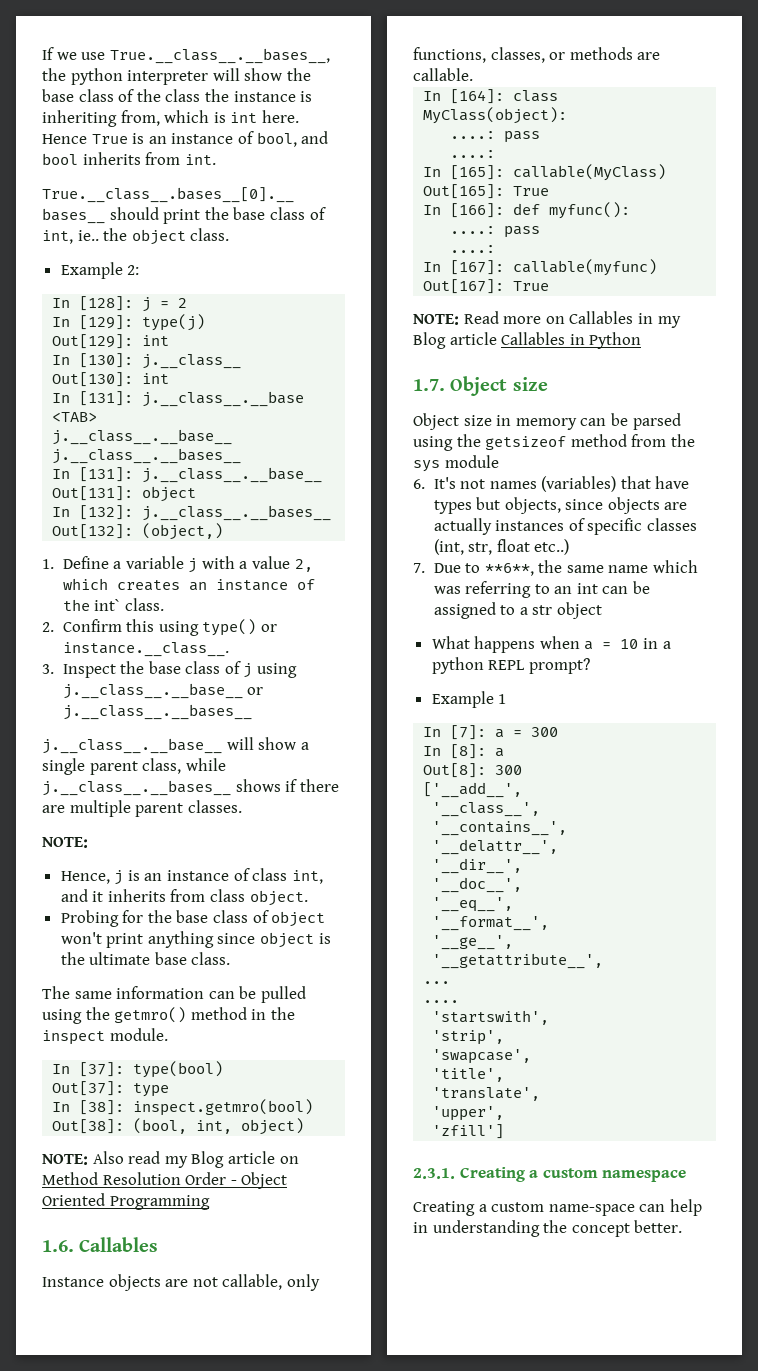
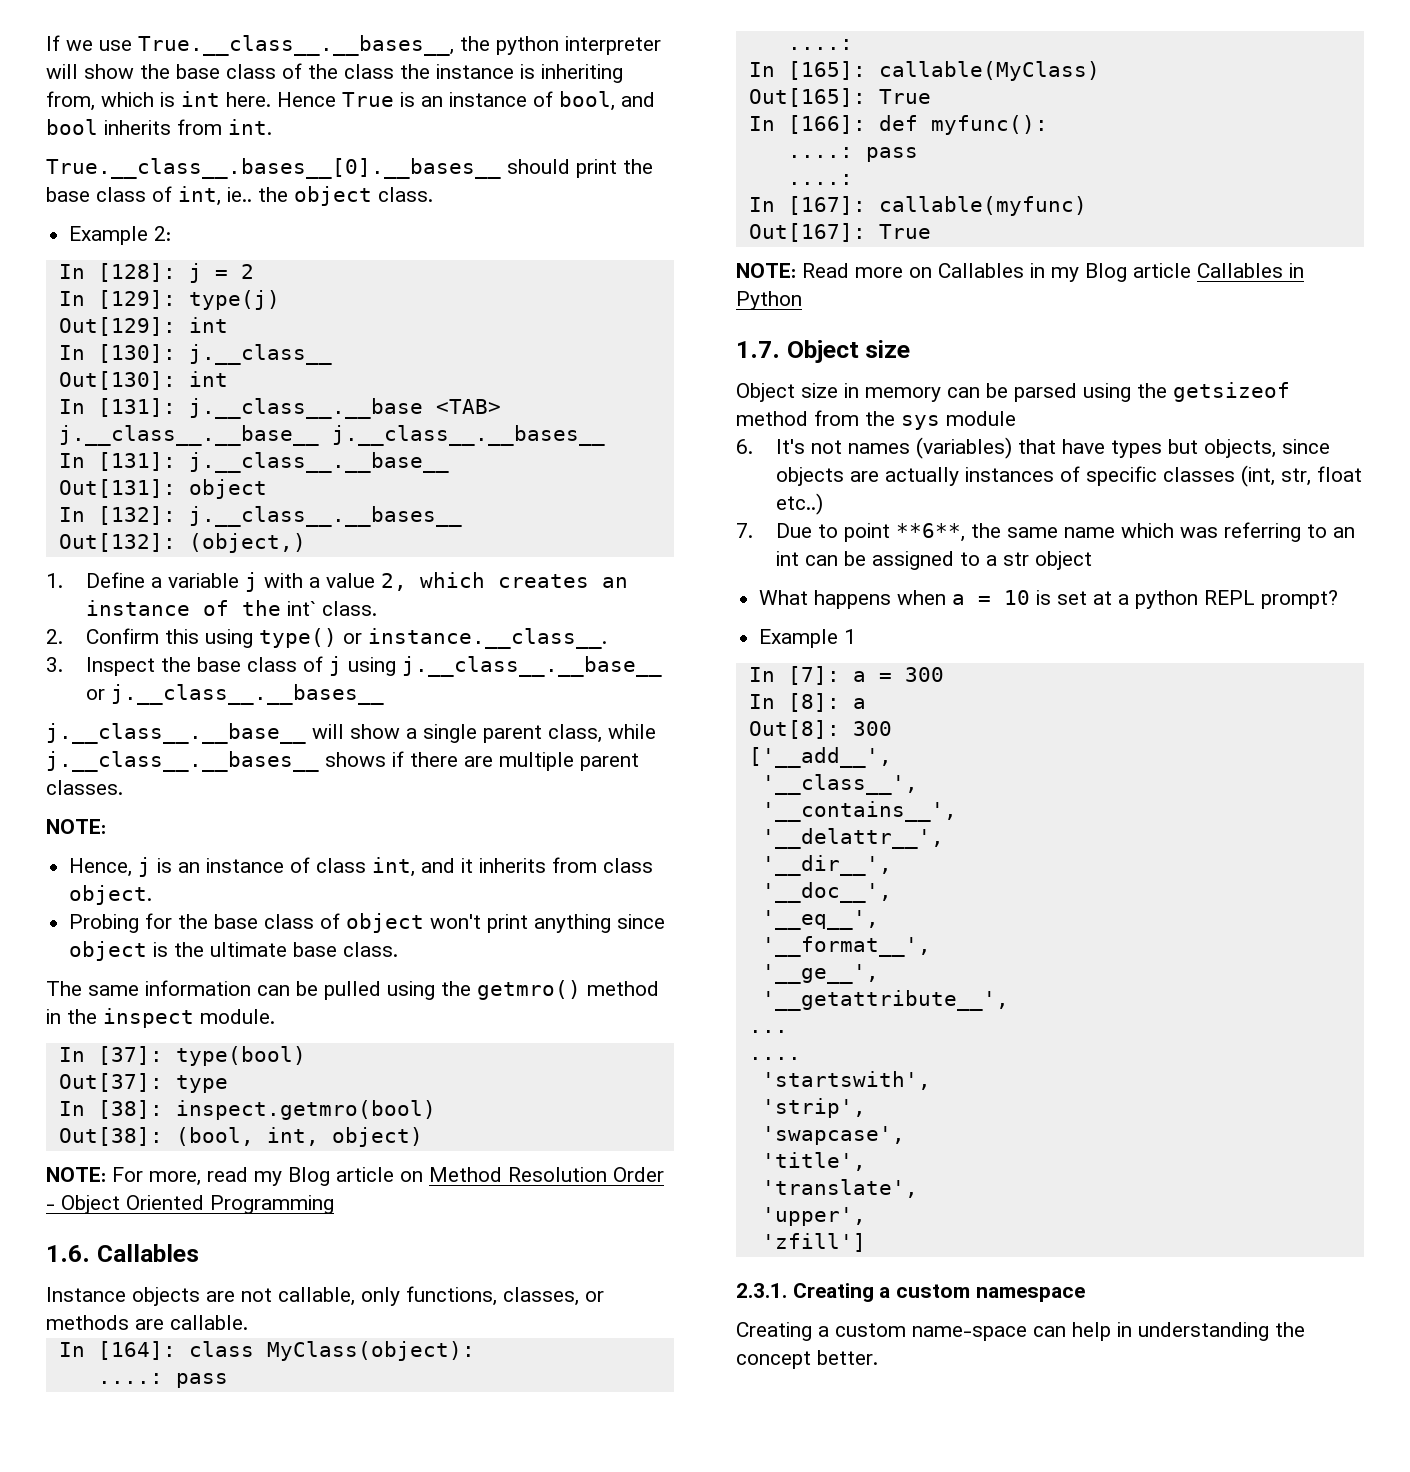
[92,1151,124,1164] Also -> [112,1167,201,1186] For more,
(481, 568) none -> [844,523,891,542] point
[643,638,659,649] in -> [1036,590,1113,605] is set at

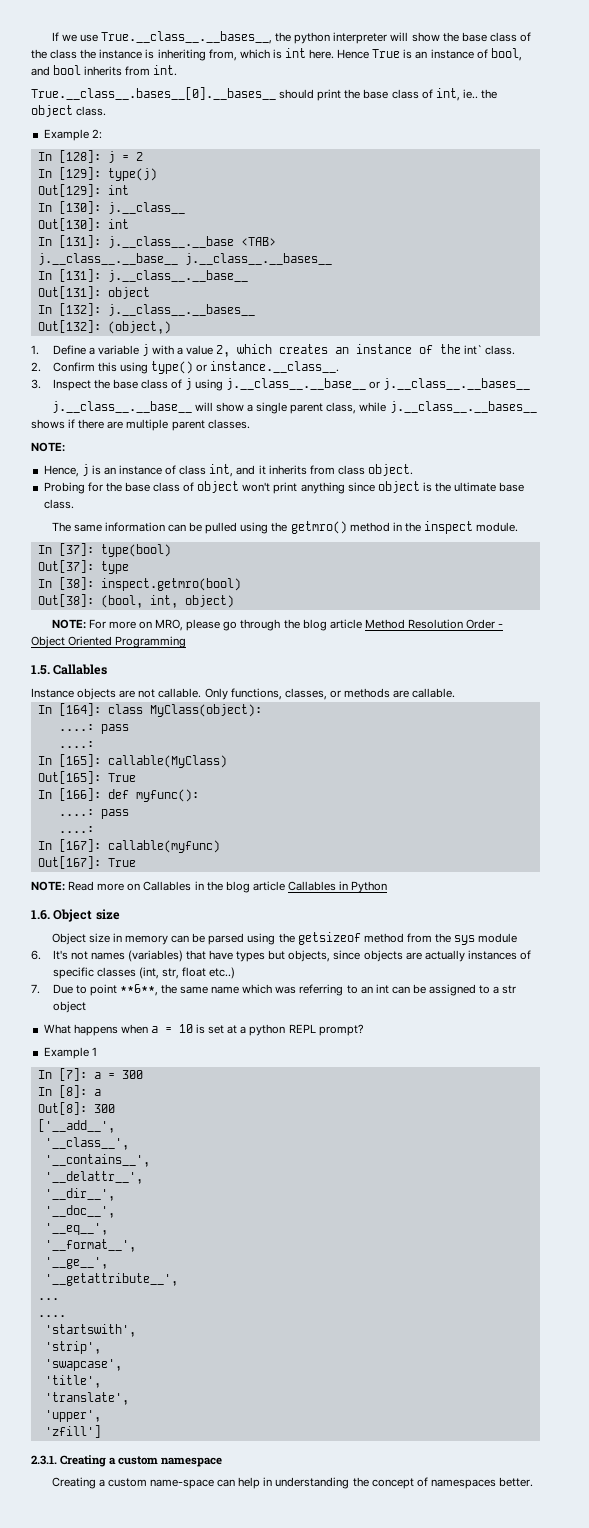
[149,1167,423,1186] more, read my Blog article on -> [108,619,362,631] more on MRO, please go through the blog article
[46,1245,90,1262] 1.6. -> [31,665,50,675] 1.5.
[278,1287,400,1306] callable, only -> [158,688,228,700] callable. Only
[1051,263,1127,282] my Blog -> [206,881,250,893] the blog
[736,341,780,358] 1.7. -> [31,910,50,920] 1.6.
(811, 1360) none -> [416,1477,496,1489] of namespaces

